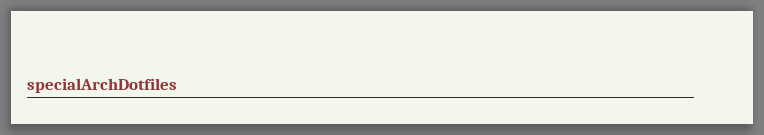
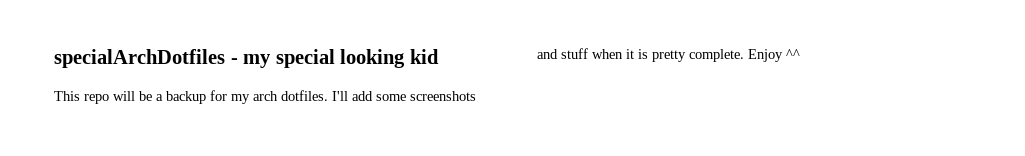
(177, 85) none -> [230,49,439,68] [54,90,476,104] [537,48,800,62] - my special looking kid // This repo will be a backup for my arch dotfiles. I'll add some screenshots and stuff when it is pretty complete. Enjoy ^^

